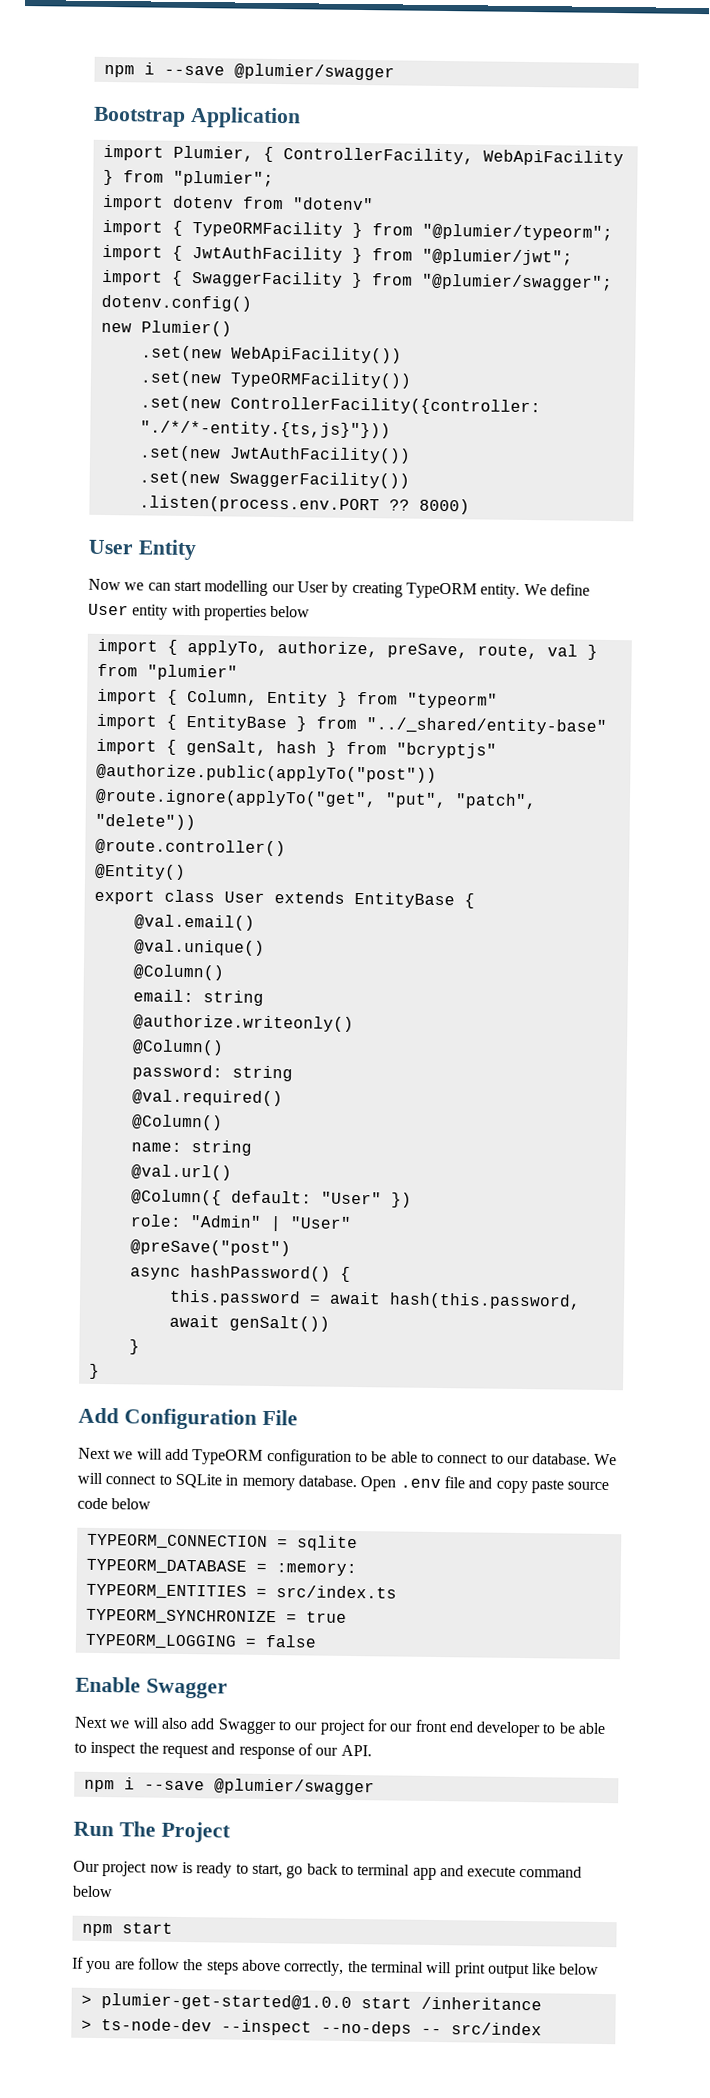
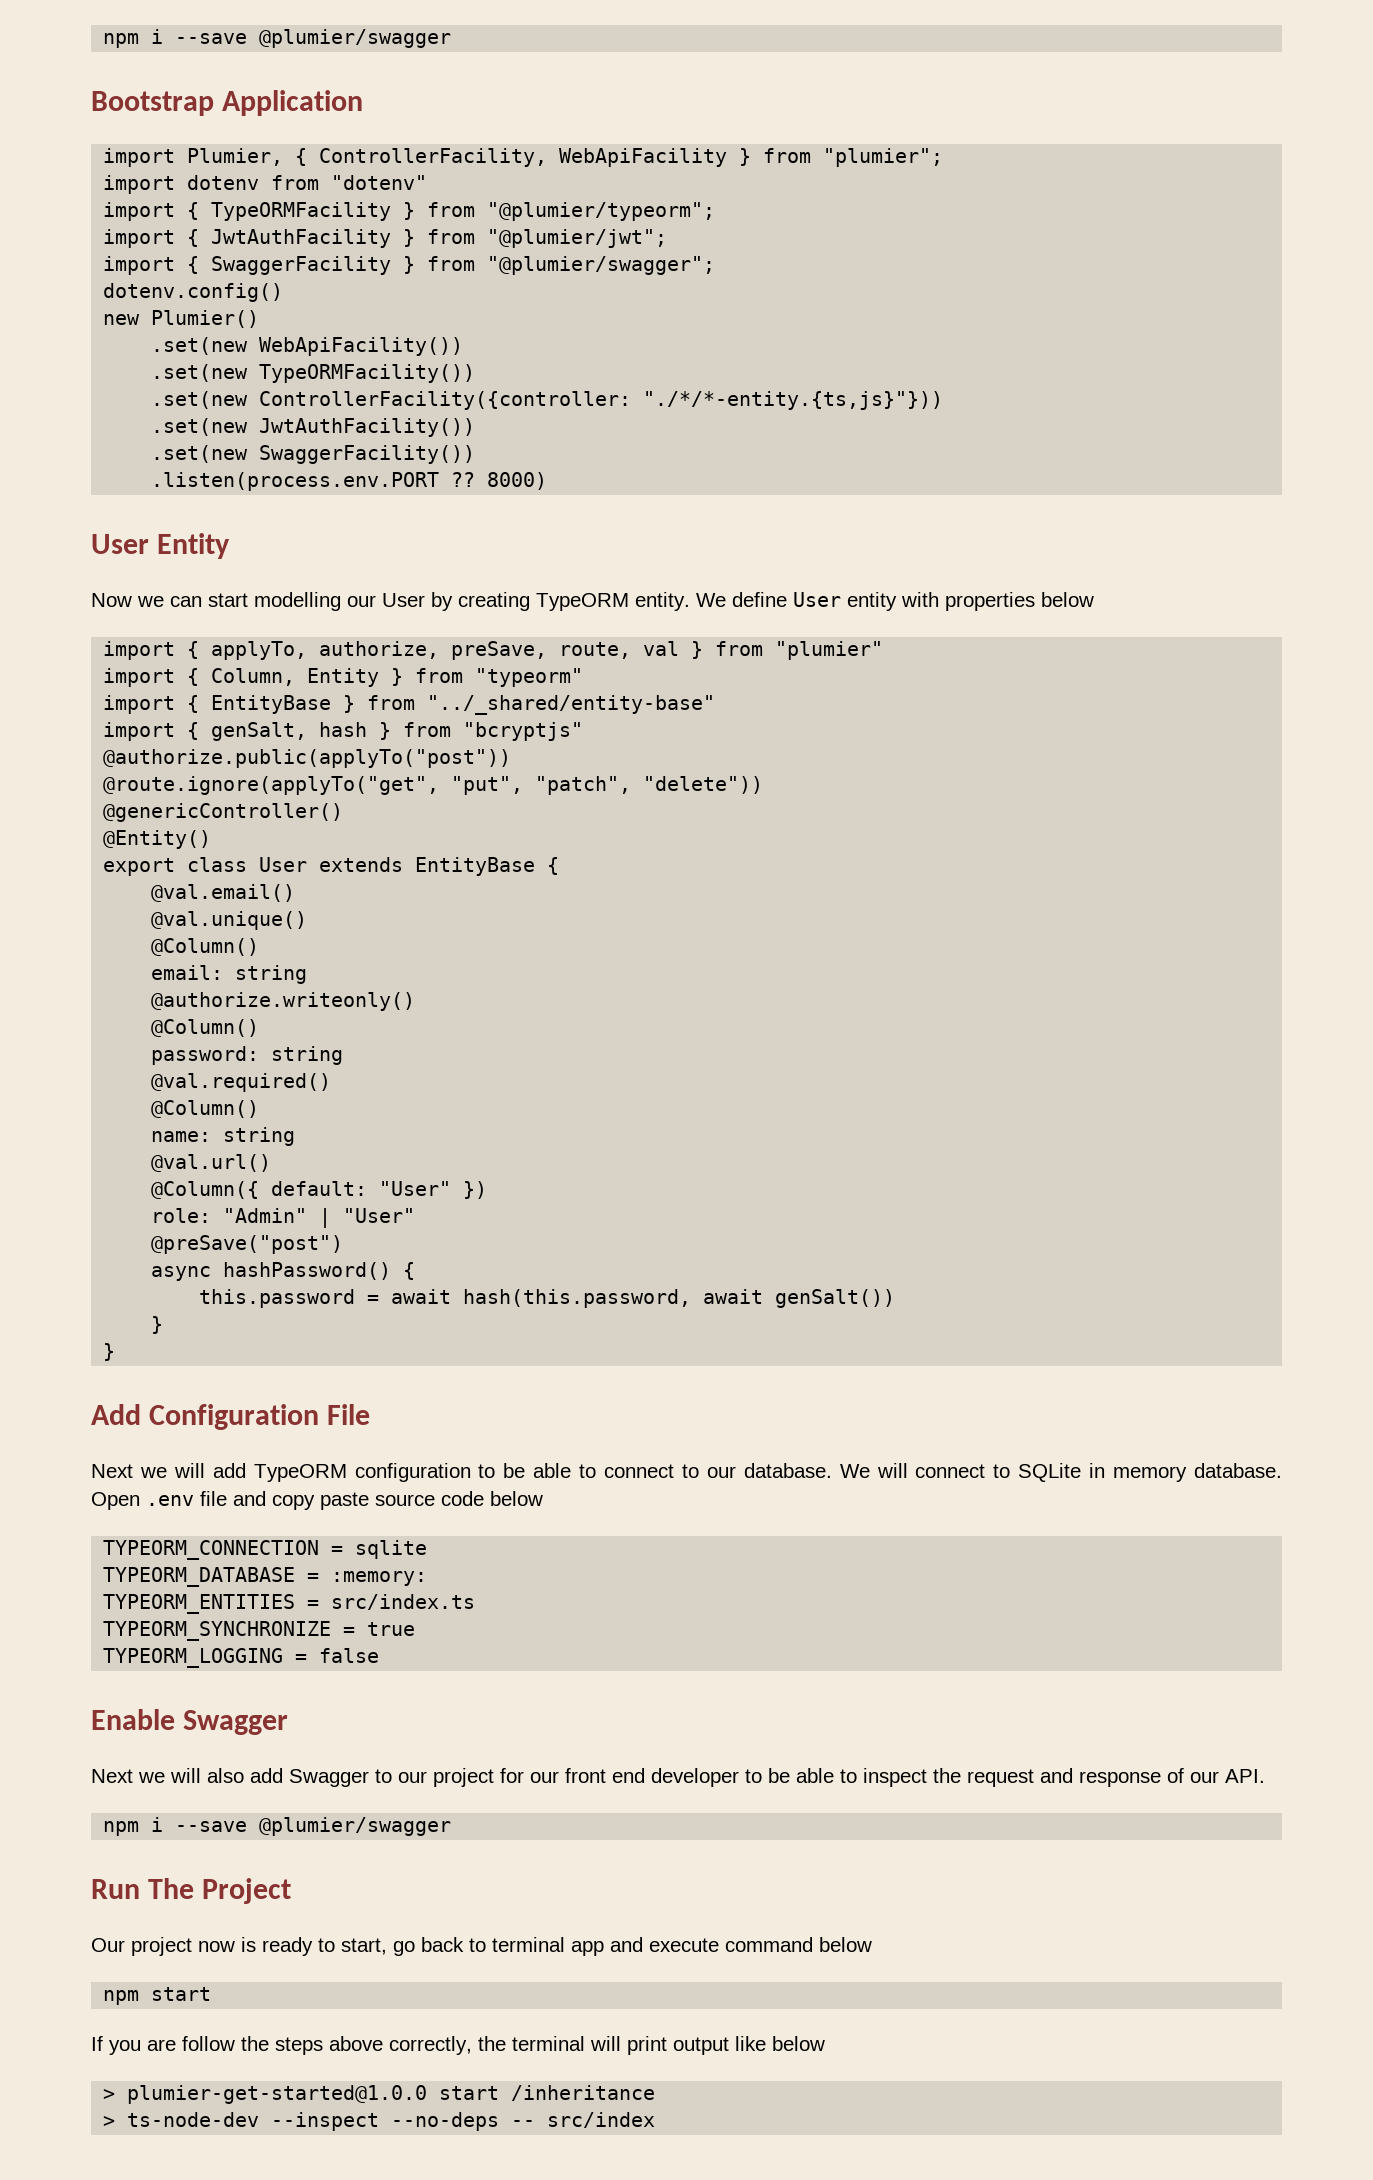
[94,838,286,857] @route.controller() -> [103,803,344,822] @genericController()

